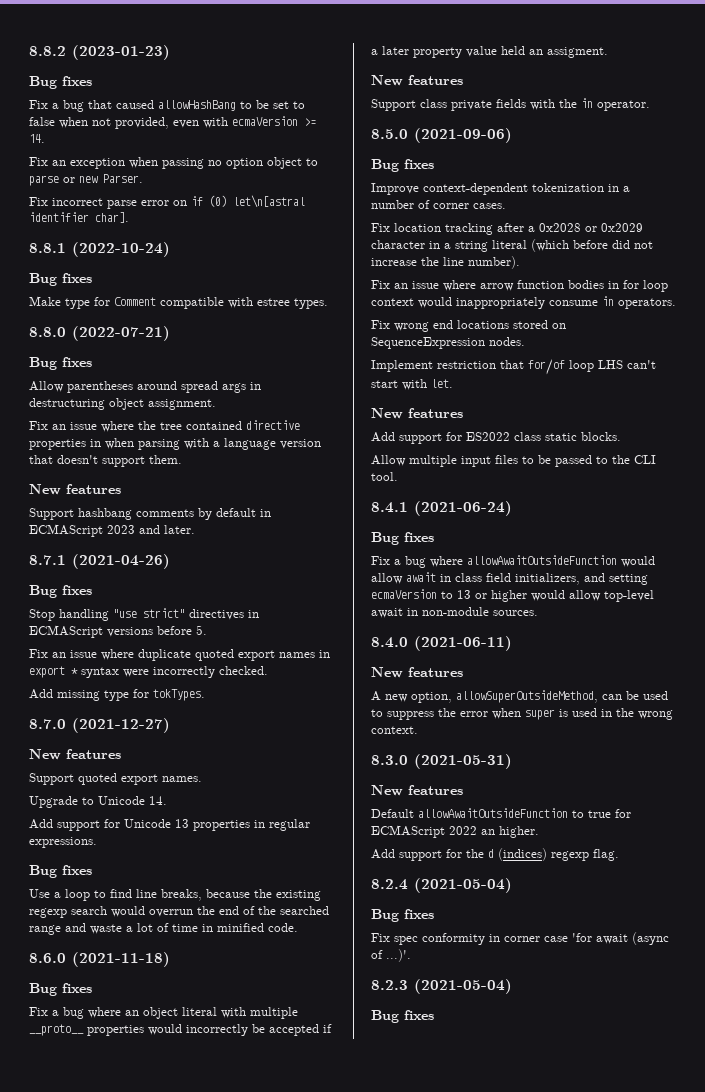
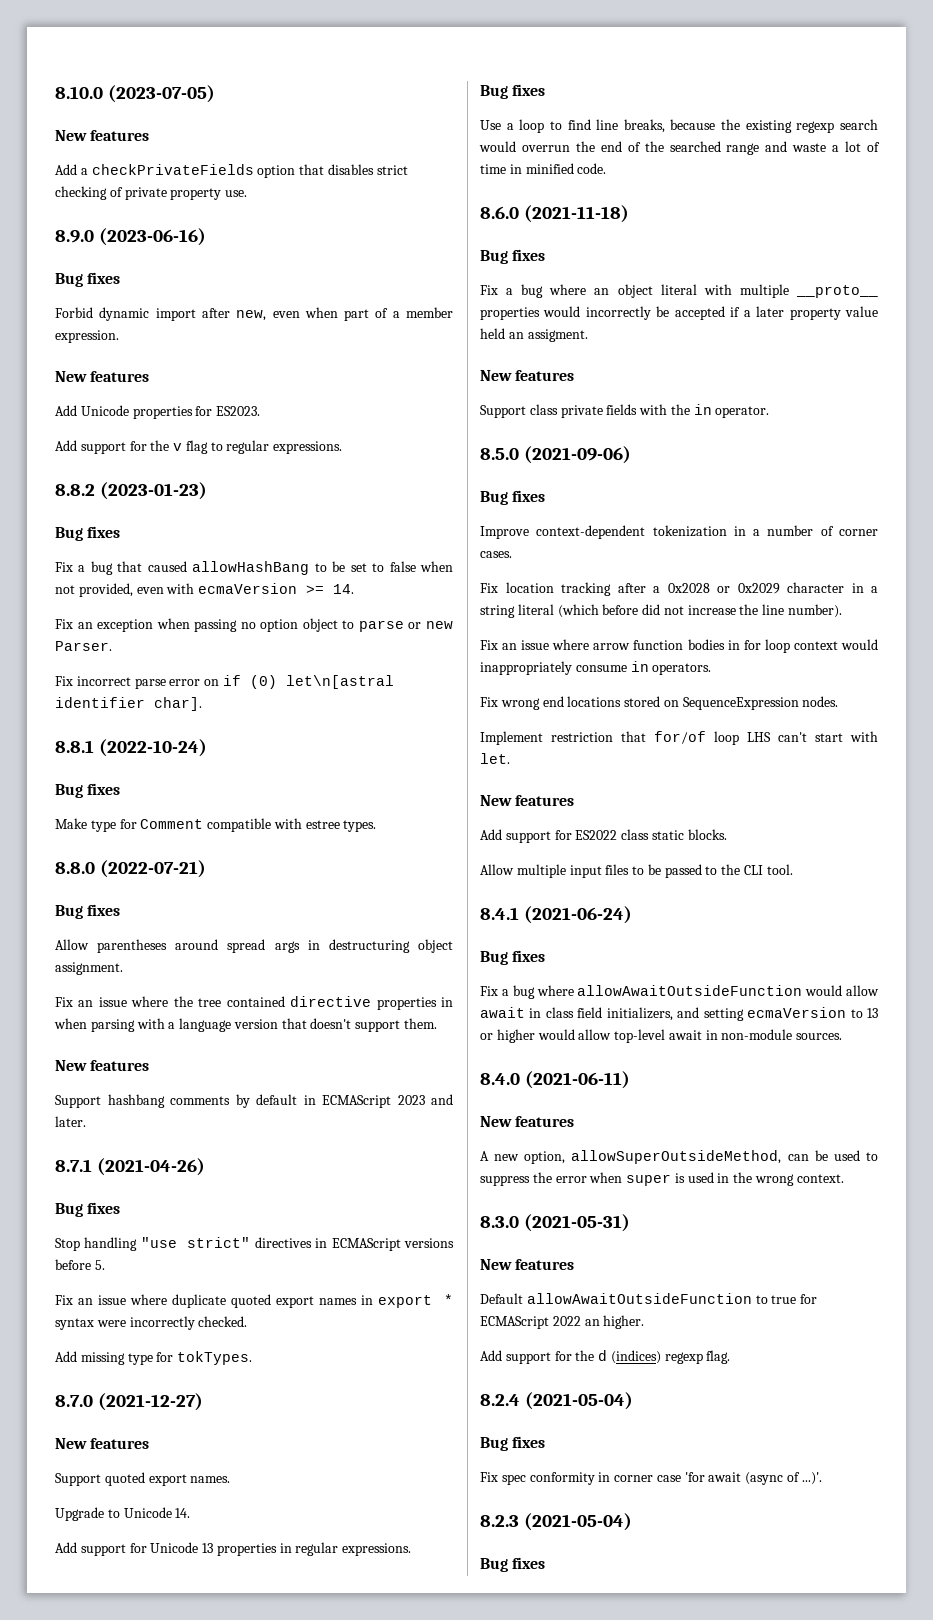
(29, 51) none -> [55,85,216,103] [55,130,150,141] [55,164,408,178] [55,186,248,200] [55,228,207,246] [55,272,121,287] [55,307,454,321] [55,330,119,343] [55,371,150,382] [55,405,261,419] [55,440,343,454] 8.10.0 (2023-07-05) // New features // Add a checkPrivateFields option that disables strict checking of private property use. // 8.9.0 (2023-06-16) // Bug fixes // Forbid dynamic import after new, even when part of a member expression. // New features // Add Unicode properties for ES2023. // Add support for the v flag to regular expressions. //

